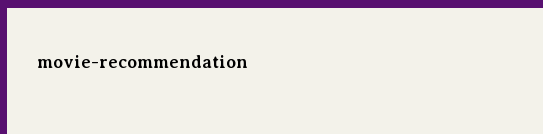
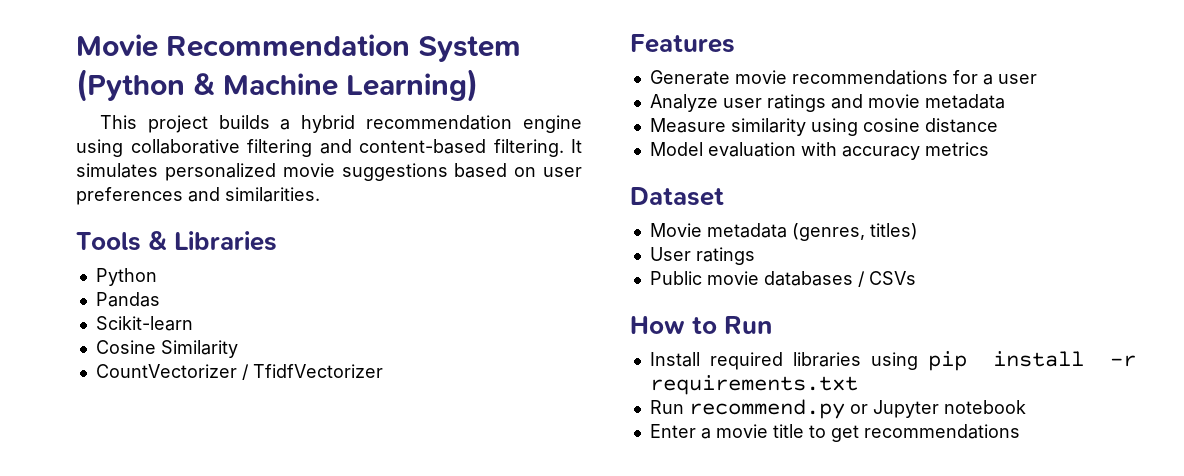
[37,55,248,68] movie-recommendation -> [76,34,522,62] [76,69,479,102] [99,115,582,133] [76,139,582,157] [76,163,582,181] [76,187,320,205] [76,231,278,251] [95,268,157,286] [95,292,160,307] [95,316,193,331] [95,340,238,358] [95,364,383,380] [630,34,735,53] [649,70,1037,85] [649,94,1005,112] [649,118,998,136] [649,142,989,160] [630,187,724,206] [649,223,918,241] [649,247,755,265] [649,271,916,287] [630,316,773,334] [649,351,1136,371] [649,375,858,395] [649,399,1026,419] [649,424,1020,442] Movie Recommendation System (Python & Machine Learning) // This project builds a hybrid recommendation engine using collaborative filtering and content-based filtering. It simulates personalized movie suggestions based on user preferences and similarities. // Tools & Libraries // Python // Pandas // Scikit-learn // Cosine Similarity // CountVectorizer / TfidfVectorizer // Features // Generate movie recommendations for a user // Analyze user ratings and movie metadata // Measure similarity using cosine distance // Model evaluation with accuracy metrics // Dataset // Movie metadata (genres, titles) // User ratings // Public movie databases / CSVs // How to Run // Install required libraries using pip install -r requirements.txt // Run recommend.py or Jupyter notebook // Enter a movie title to get recommendations

